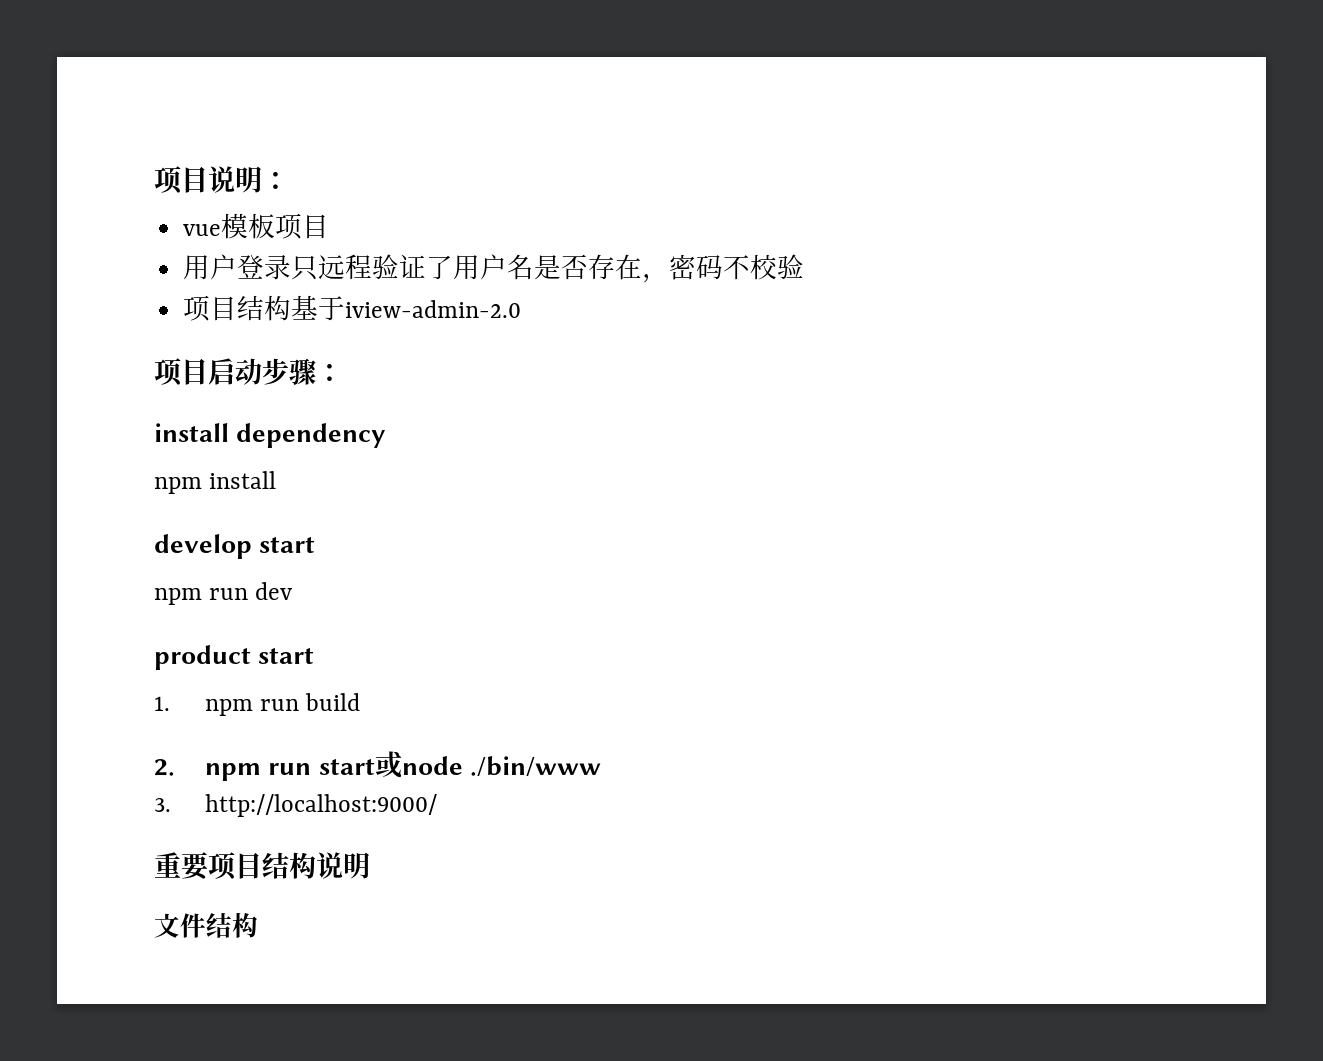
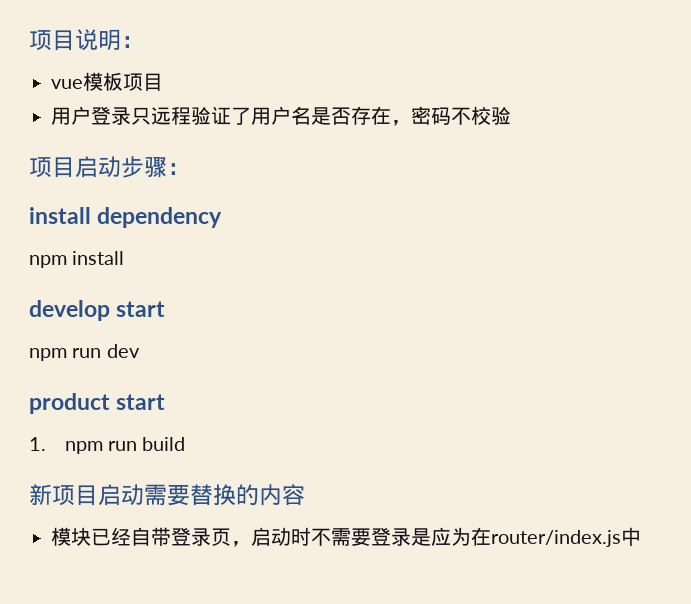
[183,295,522,322] // 项目结构基于iview-admin-2.0 -> (511, 116) none
[154,751,601,781] [154,794,437,817] [154,852,370,880] [154,912,258,938] 2. npm run start或node ./bin/www // 3. http://localhost:9000/ // 重要项目结构说明 // 文件结构 -> [29,484,305,506] [51,527,641,547] 新项目启动需要替换的内容 // 模块已经自带登录页，启动时不需要登录是应为在router/index.js中

